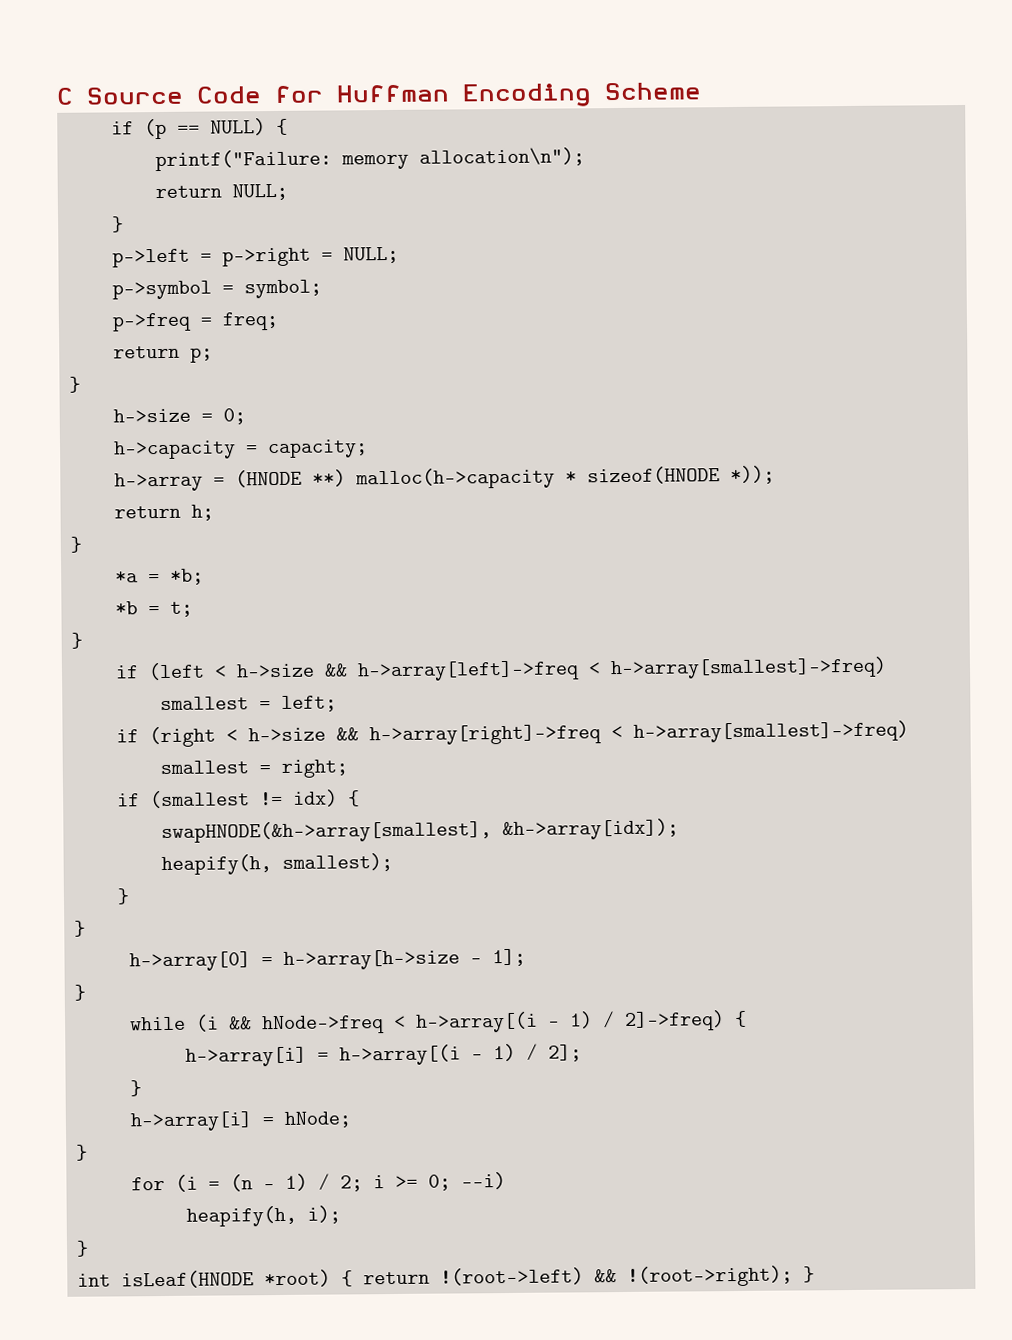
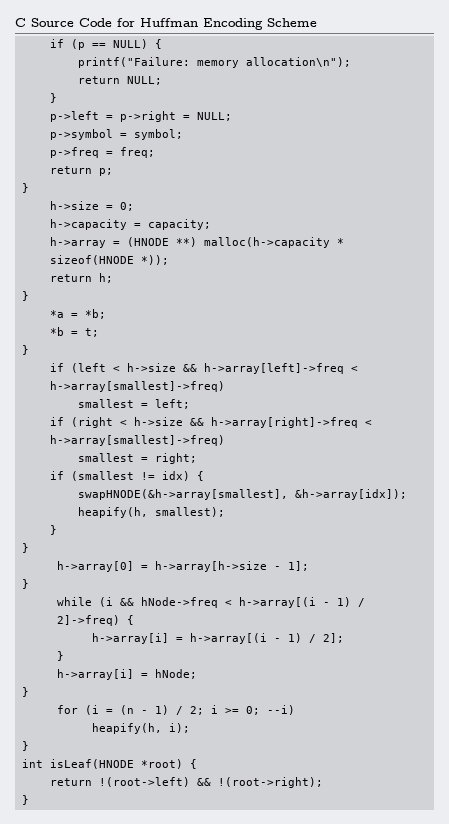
(354, 1278) none -> (197, 764) //
(794, 1276) none -> (323, 782) //

